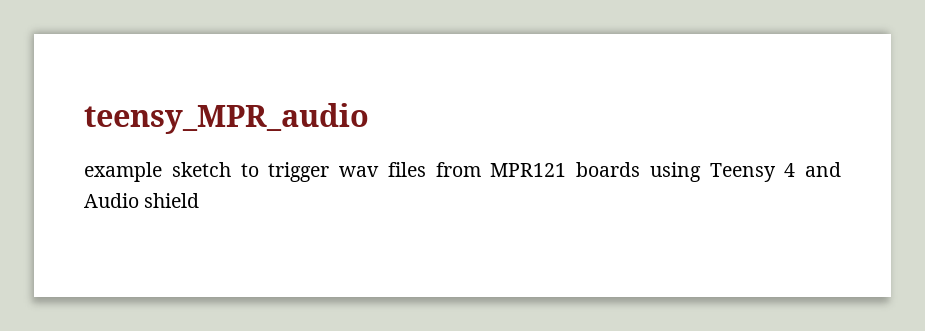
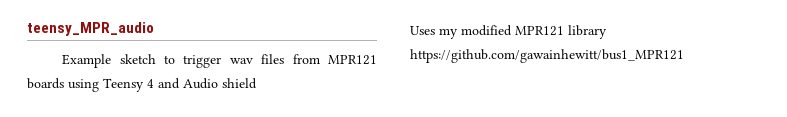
[84,162,162,182] example -> [62,54,112,68] Example
(200, 200) none -> [410,25,607,39] [410,49,684,63] // Uses my modified MPR121 library https://github.com/gawainhewitt/bus1_MPR121

